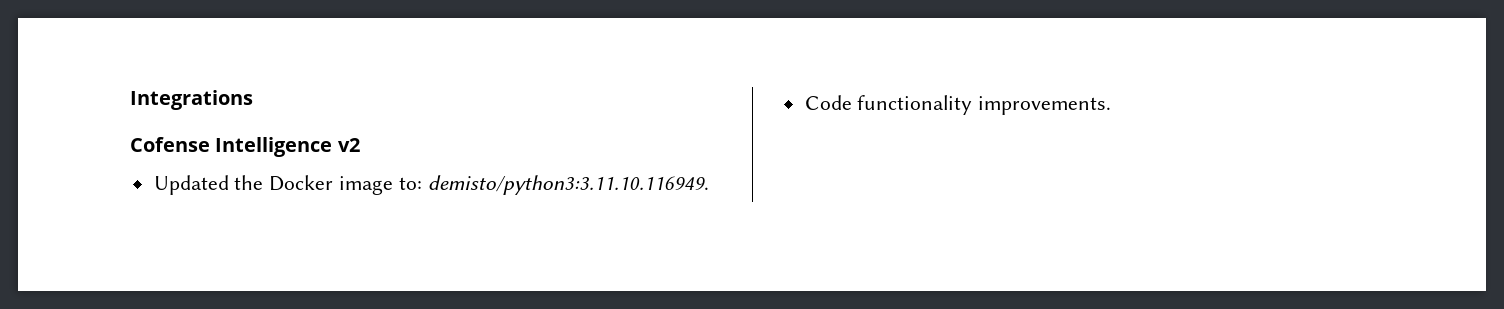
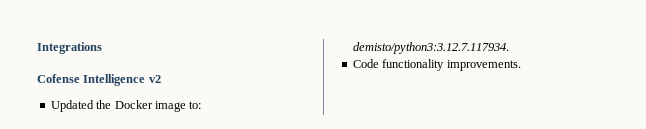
[427,175,709,195] demisto/python3:3.11.10.116949. -> [352,42,509,54] demisto/python3:3.12.7.117934.

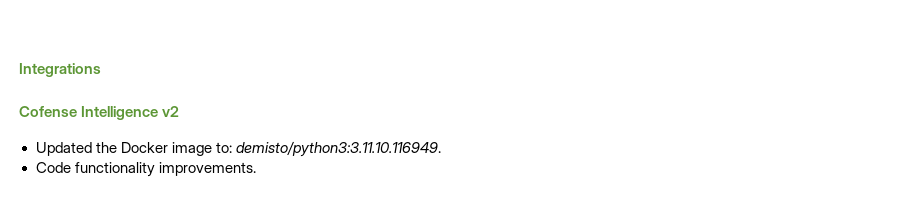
[352,42,509,54] demisto/python3:3.12.7.117934. -> [235,141,441,157] demisto/python3:3.11.10.116949.

